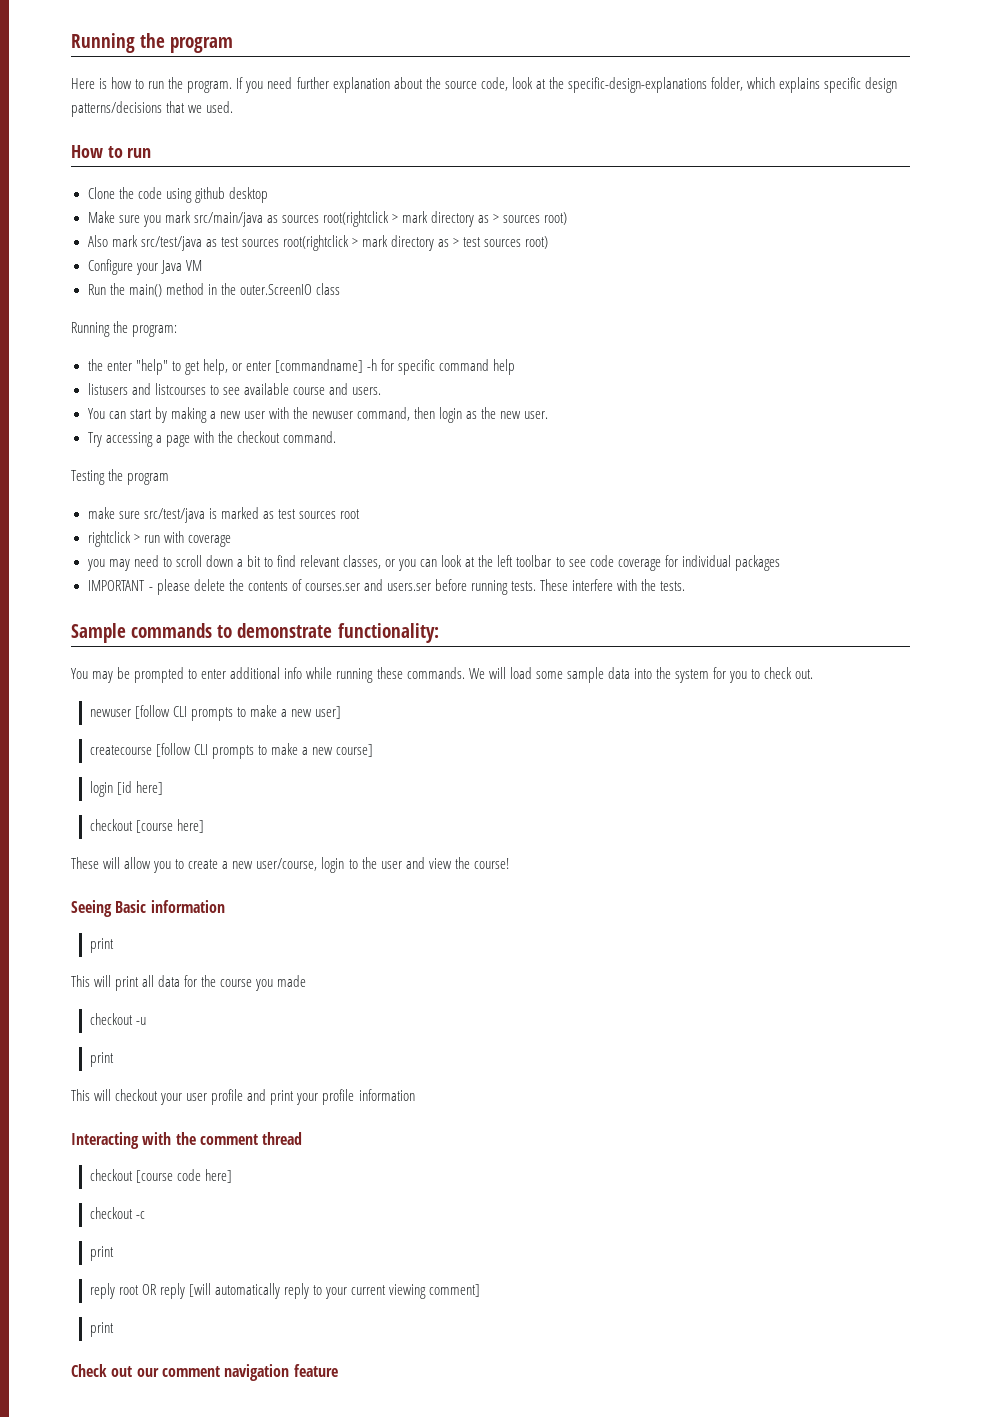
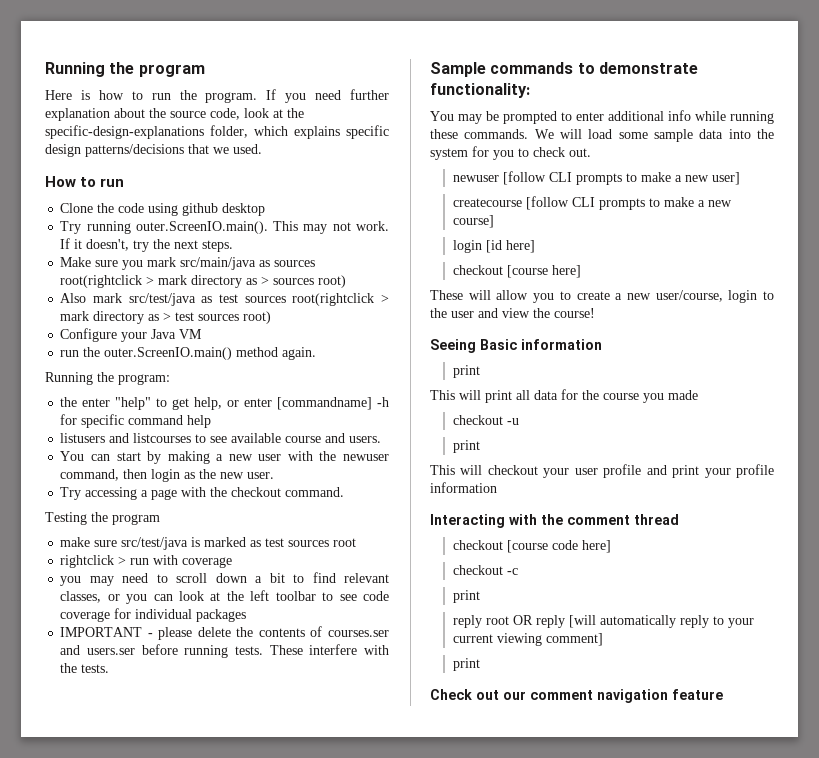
(268, 195) none -> [60,221,389,234] [60,238,234,252] // Try running outer.ScreenIO.main(). This may not work. If it doesn't, try the next steps.
[87,283,340,297] Run the main() method in the outer.ScreenIO class -> [60,347,317,360] run the outer.ScreenIO.main() method again.

